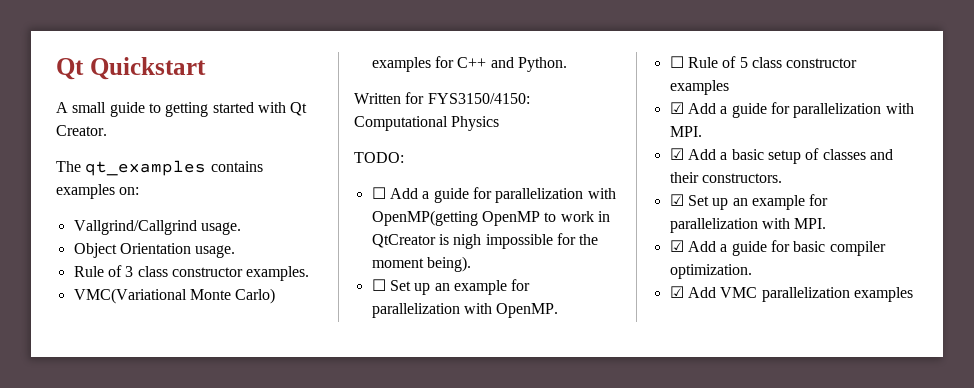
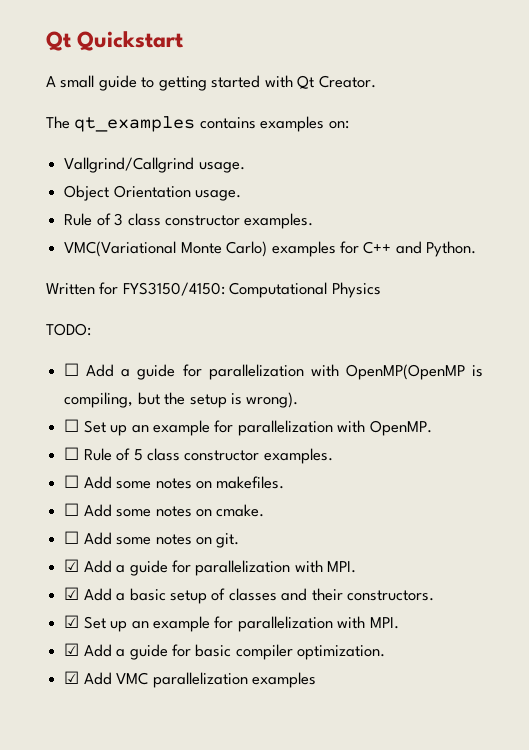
[371,210,610,226] [371,233,599,249] [371,256,471,272] OpenMP(getting OpenMP to work in QtCreator is nigh impossible for the moment being). -> [345,364,483,380] [64,392,299,408] OpenMP(OpenMP is compiling, but the setup is wrong).
[669,80,729,95] examples -> [263,448,333,464] [64,475,285,489] [64,503,265,517] [64,531,240,548] examples. // ☐ Add some notes on makefiles. // ☐ Add some notes on cmake. // ☐ Add some notes on git.

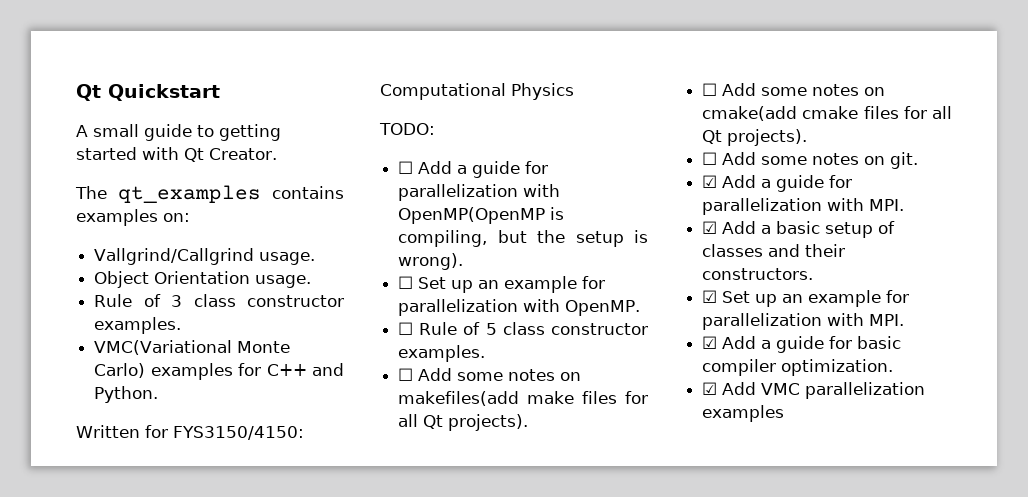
[216,476,285,489] [64,503,265,517] makefiles. // ☐ Add some notes on cmake. -> [398,391,648,406] [398,414,529,431] [702,83,886,96] [702,106,952,121] [702,129,808,146] makefiles(add make files for all Qt projects). // ☐ Add some notes on cmake(add cmake files for all Qt projects).

